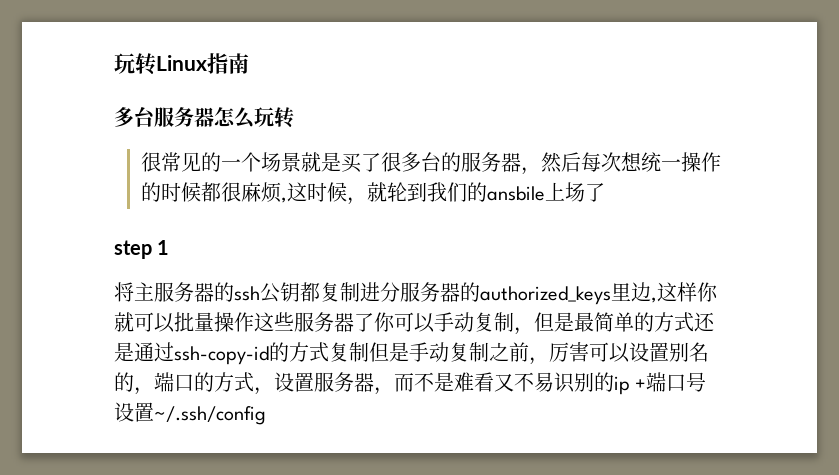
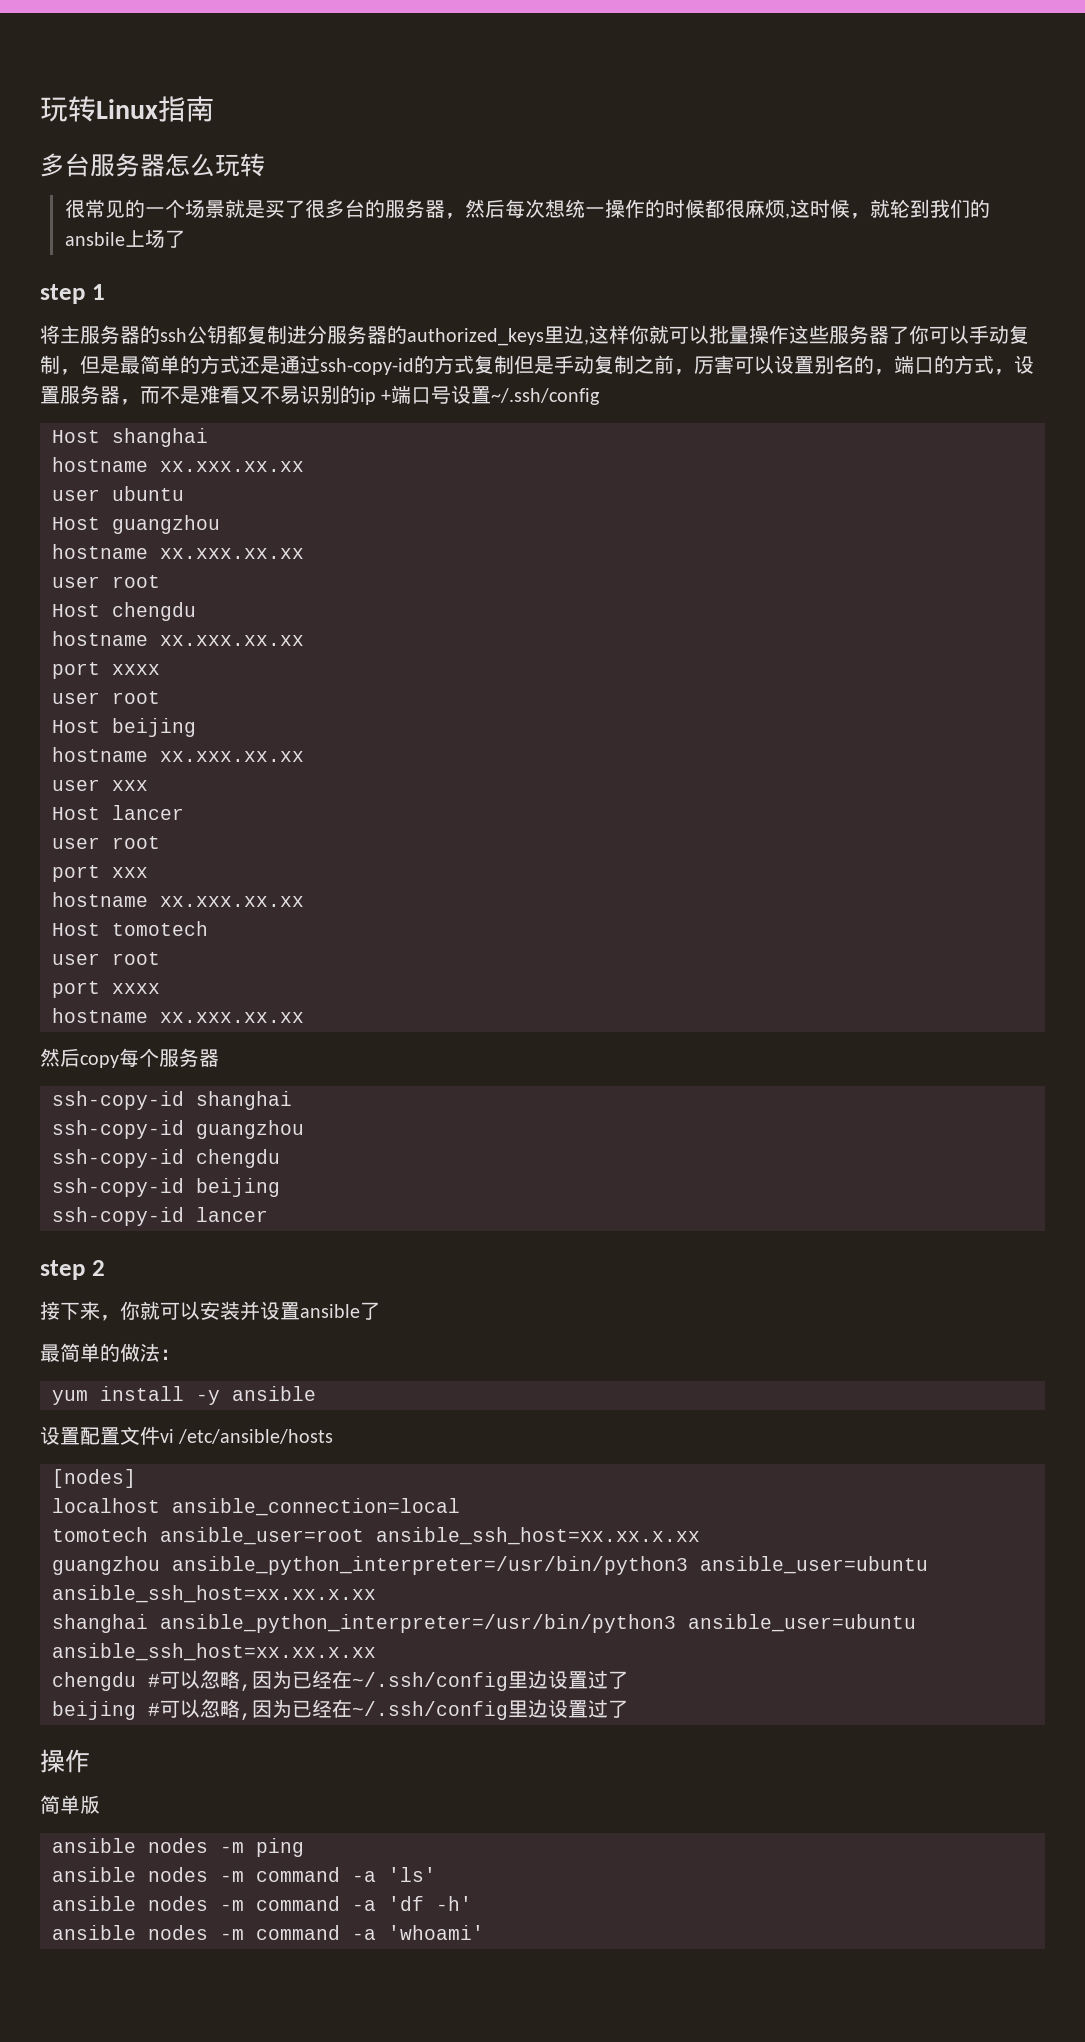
(266, 415) none -> [52,428,208,447] [52,457,304,472] [52,486,184,501] [52,515,220,534] [52,544,304,559] [52,575,160,588] [52,602,196,621] [52,631,304,646] [52,662,160,679] [52,691,160,704] [52,718,196,737] [52,747,304,762] [52,779,148,791] [52,805,184,820] [52,836,160,849] [52,865,148,882] [52,892,304,907] [52,921,208,936] [52,952,160,965] [52,981,160,998] [52,1008,304,1023] [40,1048,219,1068] [52,1091,292,1110] [52,1120,304,1139] [52,1149,280,1168] [52,1178,280,1197] [52,1207,268,1226] [40,1260,105,1280] [40,1301,380,1321] [40,1343,180,1362] [52,1386,316,1405] [40,1426,334,1445] [52,1469,136,1488] [52,1498,460,1516] [52,1527,700,1545] [52,1556,928,1575] [52,1585,376,1603] [52,1614,916,1633] [52,1643,376,1661] [52,1670,628,1691] [52,1699,628,1720] [40,1749,90,1773] [40,1795,100,1814] [52,1838,304,1857] [52,1867,436,1882] [52,1896,472,1911] [52,1925,484,1940] // Host shanghai // hostname xx.xxx.xx.xx // user ubuntu // Host guangzhou // hostname xx.xxx.xx.xx // user root // Host chengdu // hostname xx.xxx.xx.xx // port xxxx // user root // Host beijing // hostname xx.xxx.xx.xx // user xxx // Host lancer // user root // port xxx // hostname xx.xxx.xx.xx // Host tomotech // user root // port xxxx // hostname xx.xxx.xx.xx // 然后copy每个服务器 // ssh-copy-id shanghai // ssh-copy-id guangzhou // ssh-copy-id chengdu // ssh-copy-id beijing // ssh-copy-id lancer // step 2 // 接下来，你就可以安装并设置ansible了 // 最简单的做法： // yum install -y ansible // 设置配置文件vi /etc/ansible/hosts // [nodes] // localhost ansible_connection=local // tomotech ansible_user=root ansible_ssh_host=xx.xx.x.xx // guangzhou ansible_python_interpreter=/usr/bin/python3 ansible_user=ubuntu ansible_ssh_host=xx.xx.x.xx // shanghai ansible_python_interpreter=/usr/bin/python3 ansible_user=ubuntu ansible_ssh_host=xx.xx.x.xx // chengdu #可以忽略,因为已经在~/.ssh/config里边设置过了 // beijing #可以忽略,因为已经在~/.ssh/config里边设置过了 // 操作 // 简单版 // ansible nodes -m ping // ansible nodes -m command -a 'ls' // ansible nodes -m command -a 'df -h' // ansible nodes -m command -a 'whoami'

